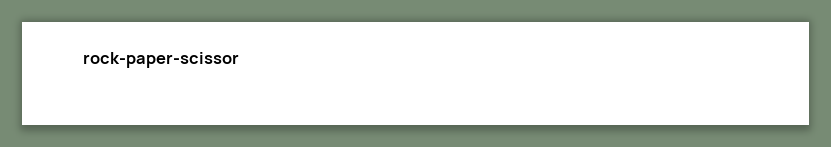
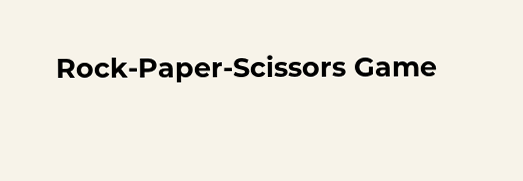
[83,52,239,68] rock-paper-scissor -> [55,54,437,83] Rock-Paper-Scissors Game

